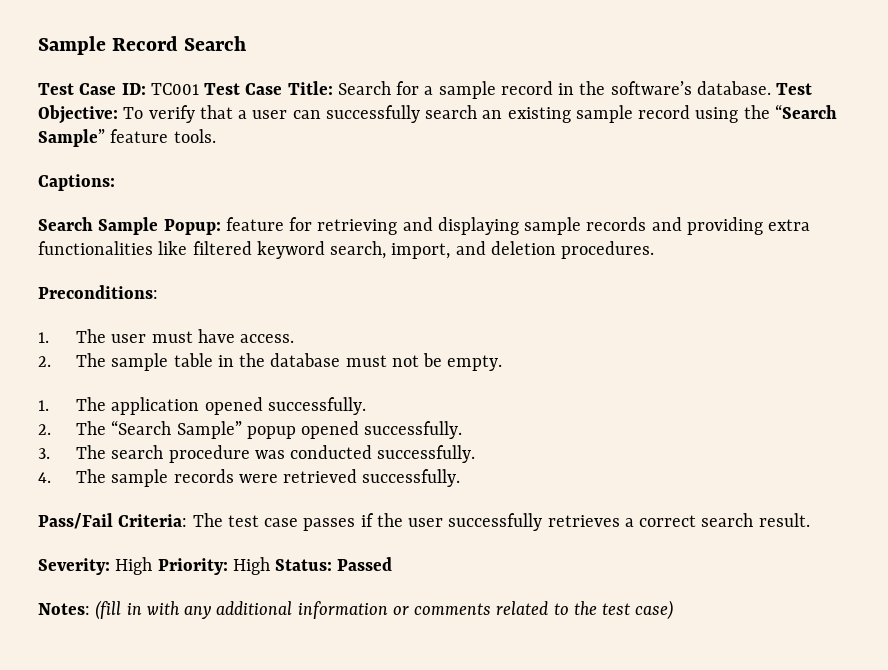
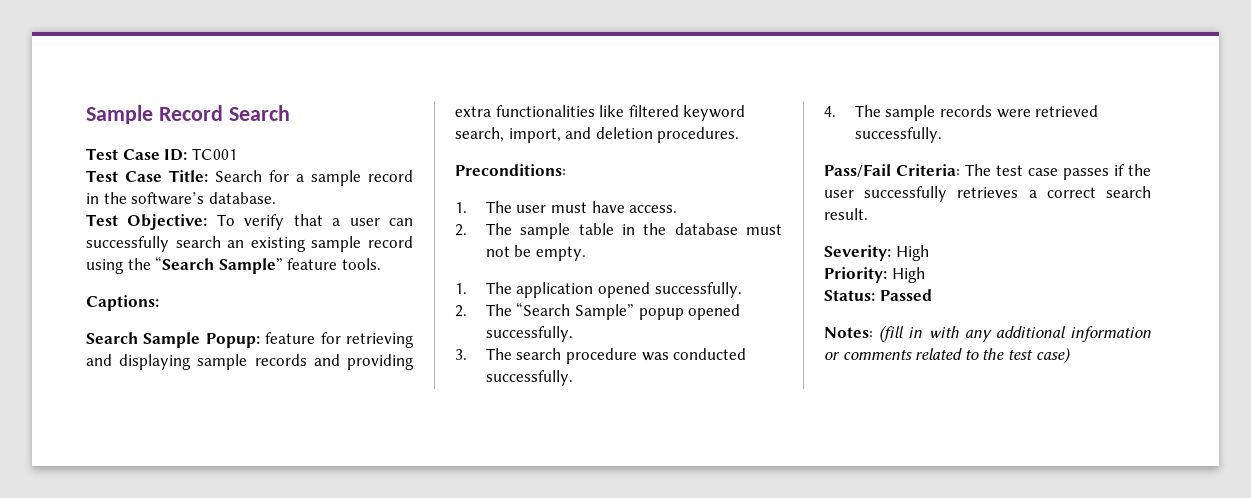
(199, 89) none -> (237, 154) //
(771, 88) none -> (276, 198) //
(153, 566) none -> (929, 253) //
(270, 566) none -> (925, 275) //

